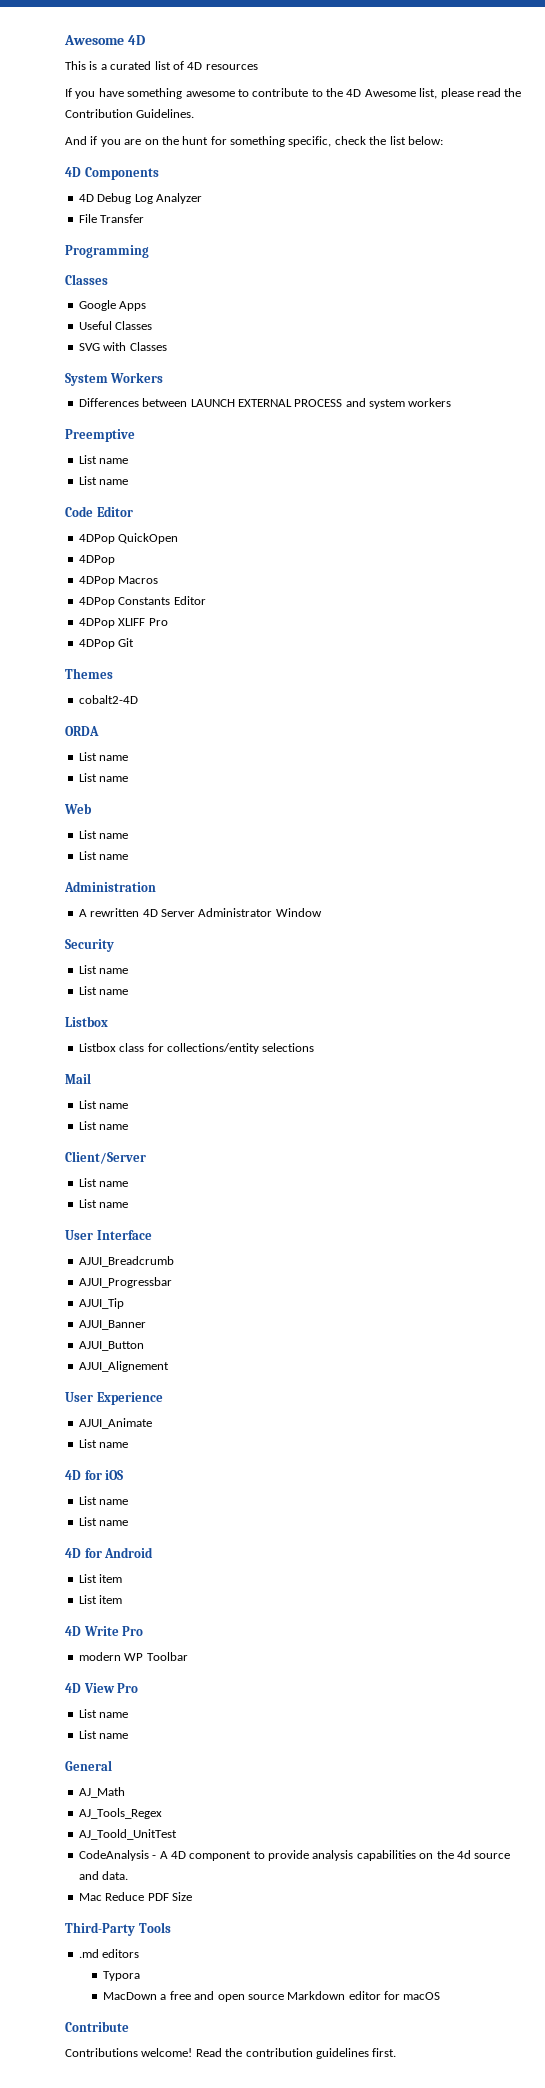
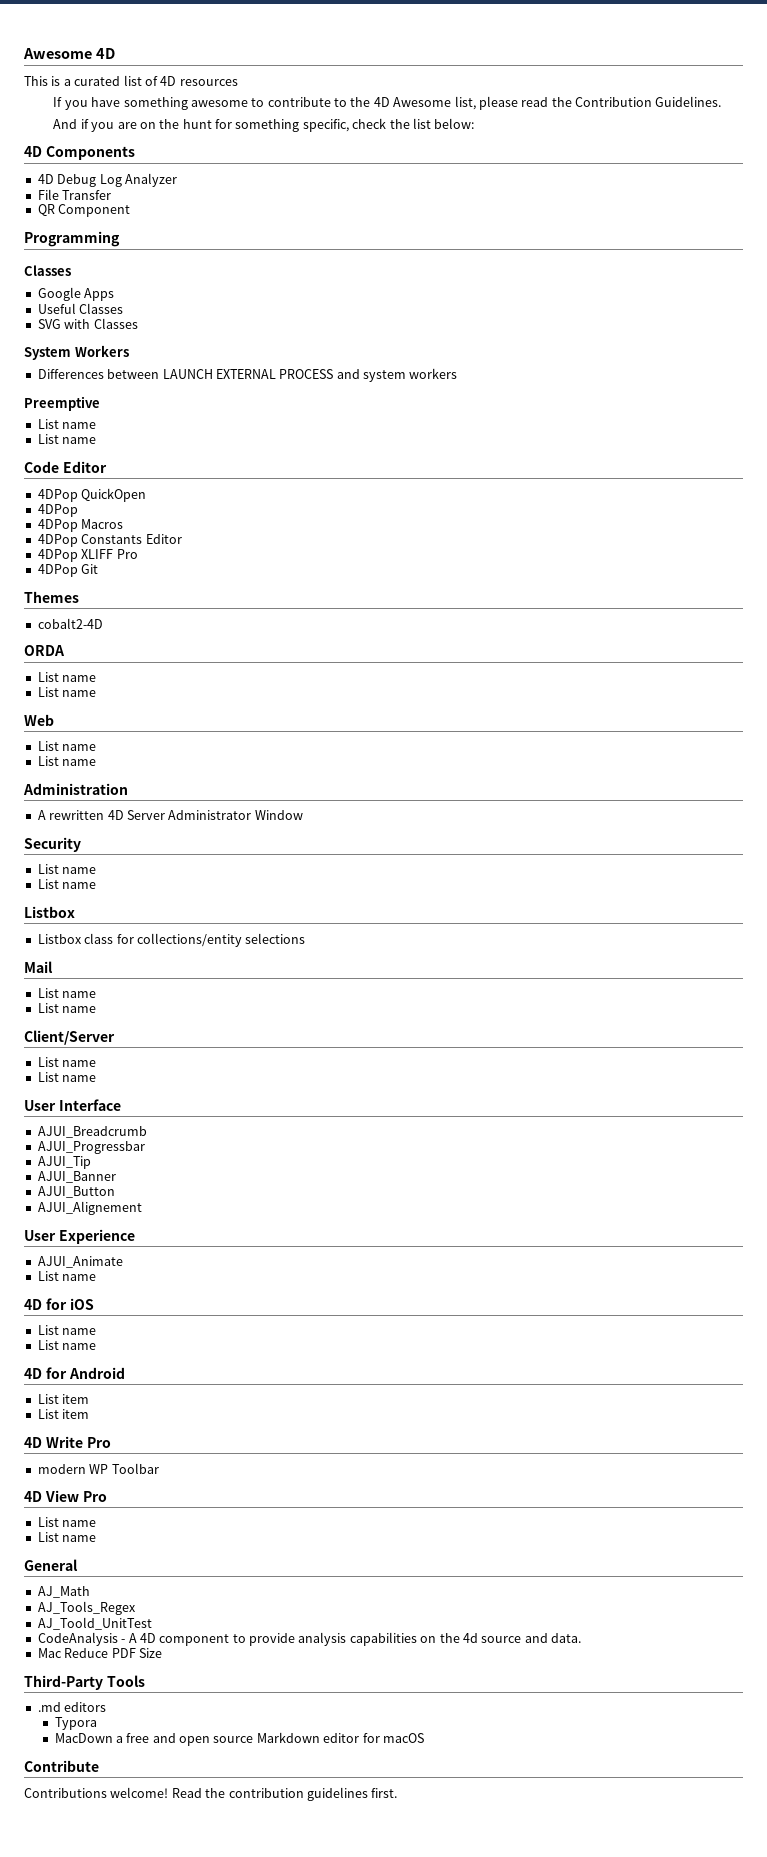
(145, 218) none -> [37,204,131,217] // QR Component

